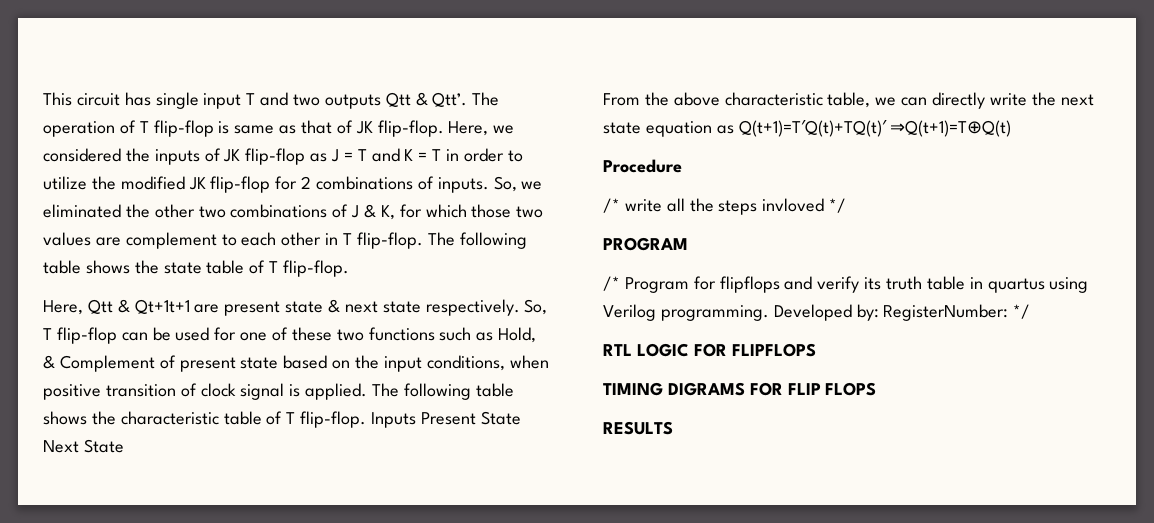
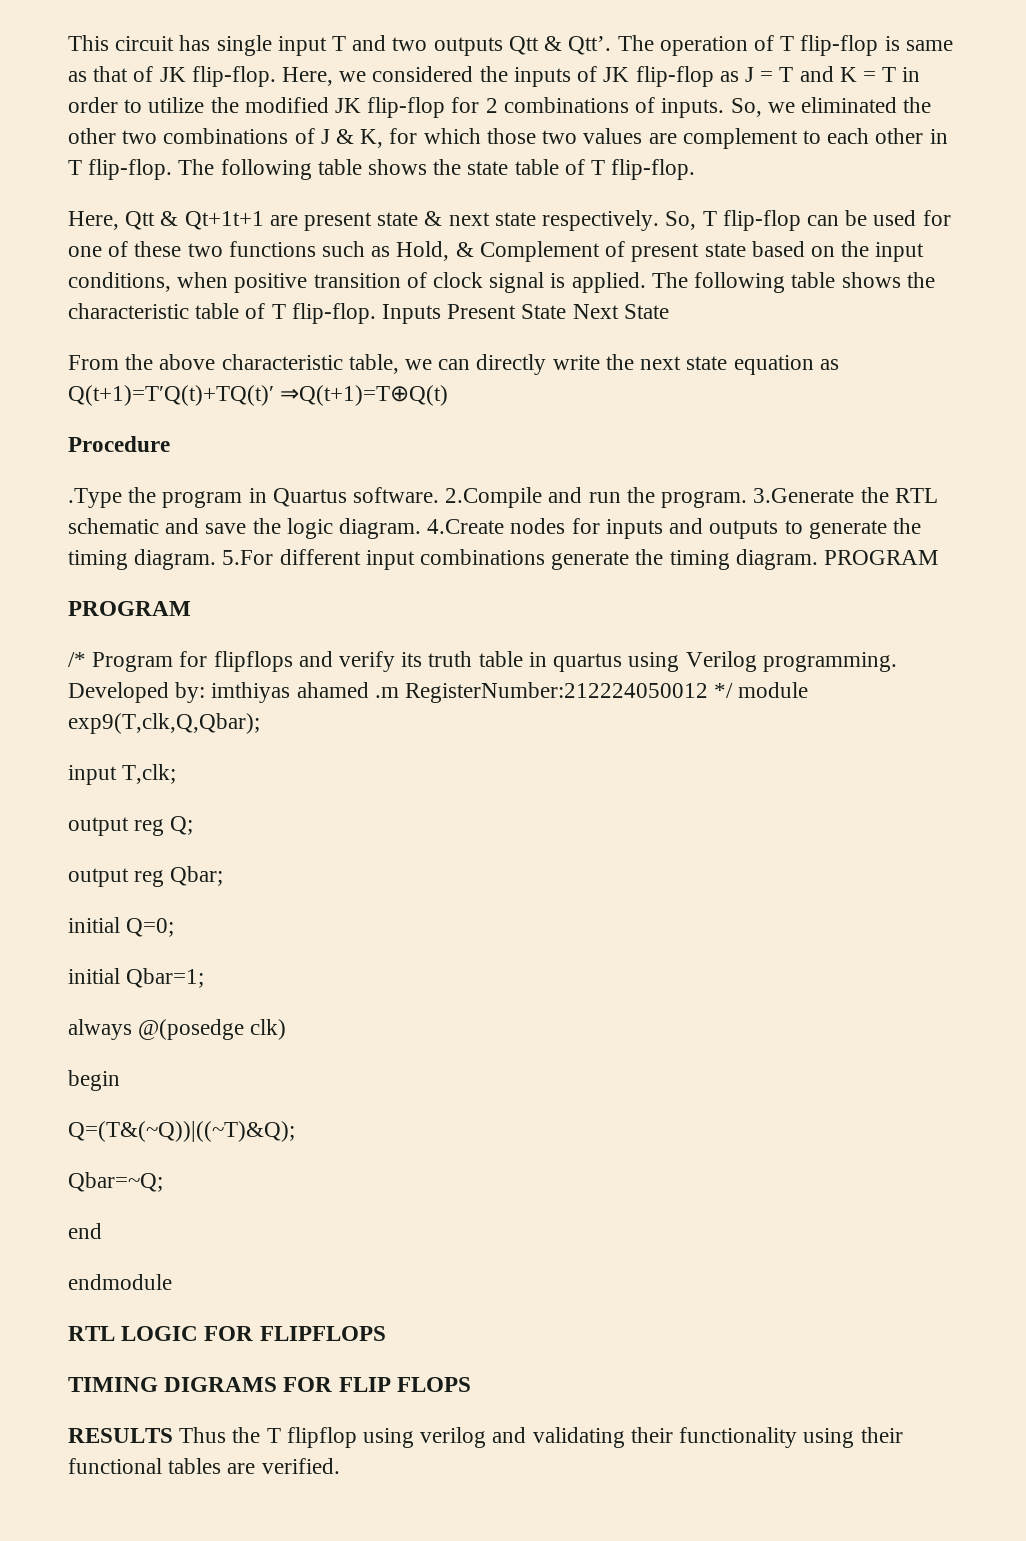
[603,198,847,215] /* write all the steps invloved */ -> [68,487,938,508] [68,518,921,539] [68,549,939,570] .Type the program in Quartus software. 2.Compile and run the program. 3.Generate the RTL schematic and save the logic diagram. 4.Create nodes for inputs and outputs to generate the timing diagram. 5.For different input combinations generate the timing diagram. PROGRAM
[883,304,1031,321] RegisterNumber: */ -> [211,682,809,703] [68,713,260,734] [68,764,177,785] [68,816,194,836] [68,866,224,887] [68,917,175,937] [68,968,205,988] [68,1019,287,1040] [68,1070,120,1091] [68,1121,295,1142] [68,1172,163,1192] [68,1223,102,1239] [68,1274,172,1290] imthiyas ahamed .m RegisterNumber:212224050012 */ module exp9(T,clk,Q,Qbar); // input T,clk; // output reg Q; // output reg Qbar; // initial Q=0; // initial Qbar=1; // always @(posedge clk) // begin // Q=(T&(~Q))|((~T)&Q); // Qbar=~Q; // end // endmodule
(673, 428) none -> [179,1427,903,1448] [68,1458,340,1474] Thus the T flipflop using verilog and validating their functionality using their functional tables are verified.

